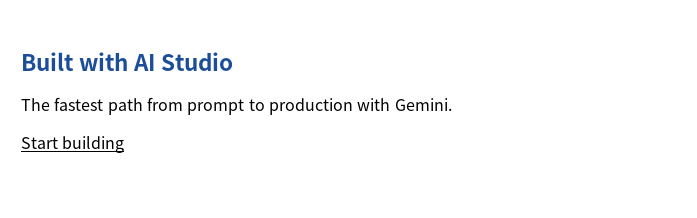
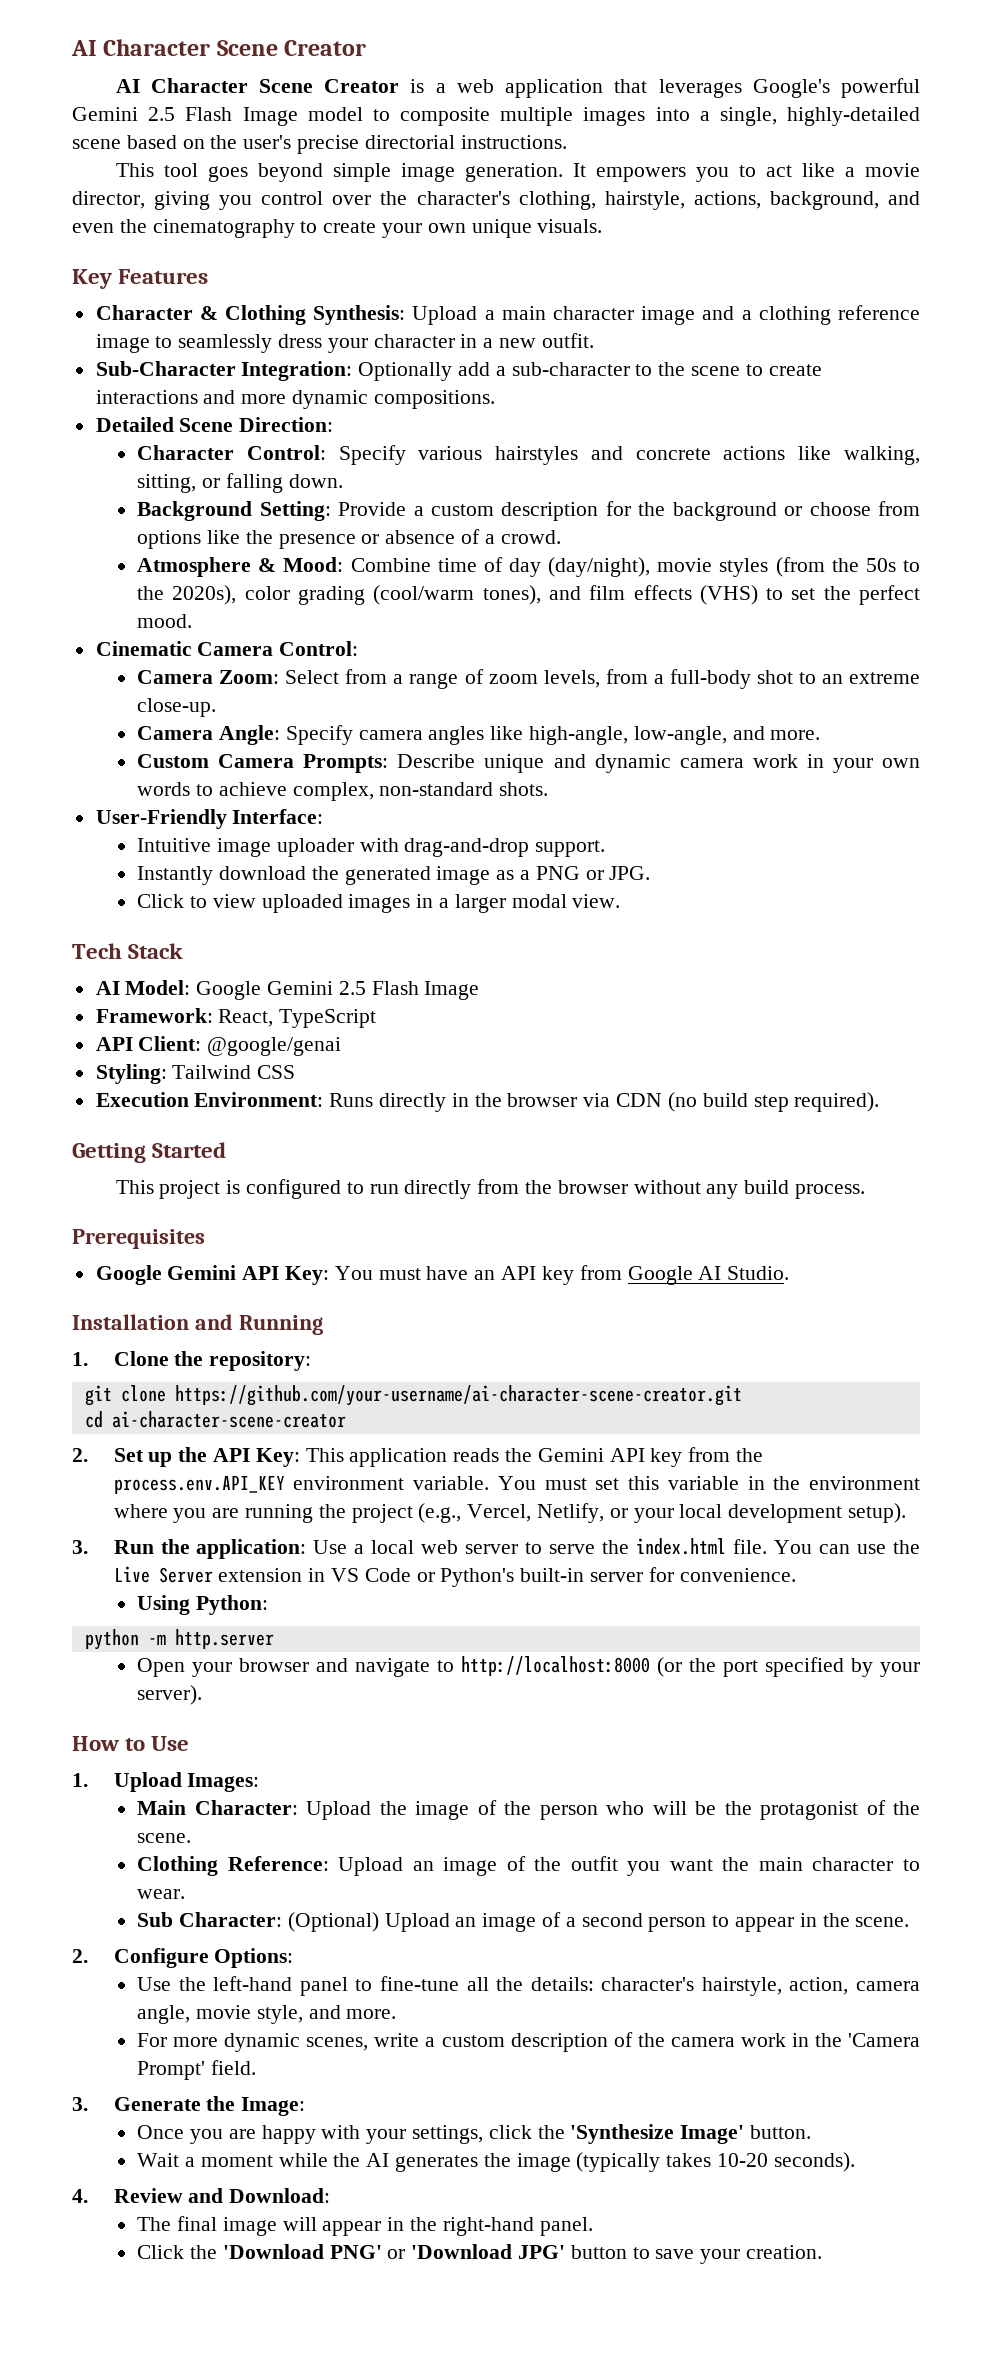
[21,52,234,71] [21,97,452,115] [21,136,125,153] Built with AI Studio // The fastest path from prompt to production with Gemini. // Start building -> [71,39,367,56] [115,78,920,98] [72,107,920,126] [72,135,567,154] [115,163,920,182] [72,191,920,210] [72,219,603,238] [72,269,209,289] [95,305,920,325] [95,333,594,353] [95,361,822,381] [95,390,495,409] [95,417,334,432] [137,445,920,465] [137,473,343,493] [137,501,920,521] [137,529,561,549] [137,557,920,577] [137,585,921,605] [137,614,193,628] [95,641,359,656] [137,669,920,689] [137,698,217,717] [137,725,821,745] [137,754,921,773] [137,782,549,801] [95,809,324,829] [137,838,606,857] [137,866,651,885] [137,894,621,913] [72,943,184,959] [95,980,480,1000] [95,1008,377,1028] [95,1036,342,1056] [95,1064,296,1084] [95,1092,880,1112] [72,1142,227,1163] [115,1179,865,1199] [72,1229,205,1249] [95,1265,790,1285] [72,1314,323,1335] [72,1351,312,1371] [84,1385,742,1406] [84,1411,346,1428] [72,1447,764,1467] [113,1476,920,1494] [113,1503,907,1523] [72,1538,920,1559] [113,1566,796,1587] [137,1595,268,1615] [84,1629,274,1650] [137,1656,921,1677] [137,1685,203,1705] [72,1736,190,1751] [72,1772,260,1792] [137,1800,921,1820] [137,1833,192,1843] [137,1856,920,1876] [137,1889,186,1899] [137,1912,910,1932] [72,1948,294,1968] [137,1976,920,1996] [137,2005,397,2024] [137,2032,921,2052] [137,2060,256,2080] [72,2096,306,2116] [137,2124,812,2144] [137,2152,855,2172] [72,2188,331,2203] [137,2216,593,2236] [137,2244,823,2264] AI Character Scene Creator // AI Character Scene Creator is a web application that leverages Google's powerful Gemini 2.5 Flash Image model to composite multiple images into a single, highly-detailed scene based on the user's precise directorial instructions. // This tool goes beyond simple image generation. It empowers you to act like a movie director, giving you control over the character's clothing, hairstyle, actions, background, and even the cinematography to create your own unique visuals. // Key Features // Character & Clothing Synthesis: Upload a main character image and a clothing reference image to seamlessly dress your character in a new outfit. // Sub-Character Integration: Optionally add a sub-character to the scene to create interactions and more dynamic compositions. // Detailed Scene Direction: // Character Control: Specify various hairstyles and concrete actions like walking, sitting, or falling down. // Background Setting: Provide a custom description for the background or choose from options like the presence or absence of a crowd. // Atmosphere & Mood: Combine time of day (day/night), movie styles (from the 50s to the 2020s), color grading (cool/warm tones), and film effects (VHS) to set the perfect mood. // Cinematic Camera Control: // Camera Zoom: Select from a range of zoom levels, from a full-body shot to an extreme close-up. // Camera Angle: Specify camera angles like high-angle, low-angle, and more. // Custom Camera Prompts: Describe unique and dynamic camera work in your own words to achieve complex, non-standard shots. // User-Friendly Interface: // Intuitive image uploader with drag-and-drop support. // Instantly download the generated image as a PNG or JPG. // Click to view uploaded images in a larger modal view. // Tech Stack // AI Model: Google Gemini 2.5 Flash Image // Framework: React, TypeScript // API Client: @google/genai // Styling: Tailwind CSS // Execution Environment: Runs directly in the browser via CDN (no build step required). // Getting Started // This project is configured to run directly from the browser without any build process. // Prerequisites // Google Gemini API Key: You must have an API key from Google AI Studio. // Installation and Running // 1. Clone the repository: // git clone https://github.com/your-username/ai-character-scene-creator.git // cd ai-character-scene-creator // 2. Set up the API Key: This application reads the Gemini API key from the process.env.API_KEY environment variable. You must set this variable in the environment where you are running the project (e.g., Vercel, Netlify, or your local development setup). // 3. Run the application: Use a local web server to serve the index.html file. You can use the Live Server extension in VS Code or Python's built-in server for convenience. // Using Python: // python -m http.server // Open your browser and navigate to http://localhost:8000 (or the port specified by your server). // How to Use // 1. Upload Images: // Main Character: Upload the image of the person who will be the protagonist of the scene. // Clothing Reference: Upload an image of the outfit you want the main character to wear. // Sub Character: (Optional) Upload an image of a second person to appear in the scene. // 2. Configure Options: // Use the left-hand panel to fine-tune all the details: character's hairstyle, action, camera angle, movie style, and more. // For more dynamic scenes, write a custom description of the camera work in the 'Camera Prompt' field. // 3. Generate the Image: // Once you are happy with your settings, click the 'Synthesize Image' button. // Wait a moment while the AI generates the image (typically takes 10-20 seconds). // 4. Review and Download: // The final image will appear in the right-hand panel. // Click the 'Download PNG' or 'Download JPG' button to save your creation.

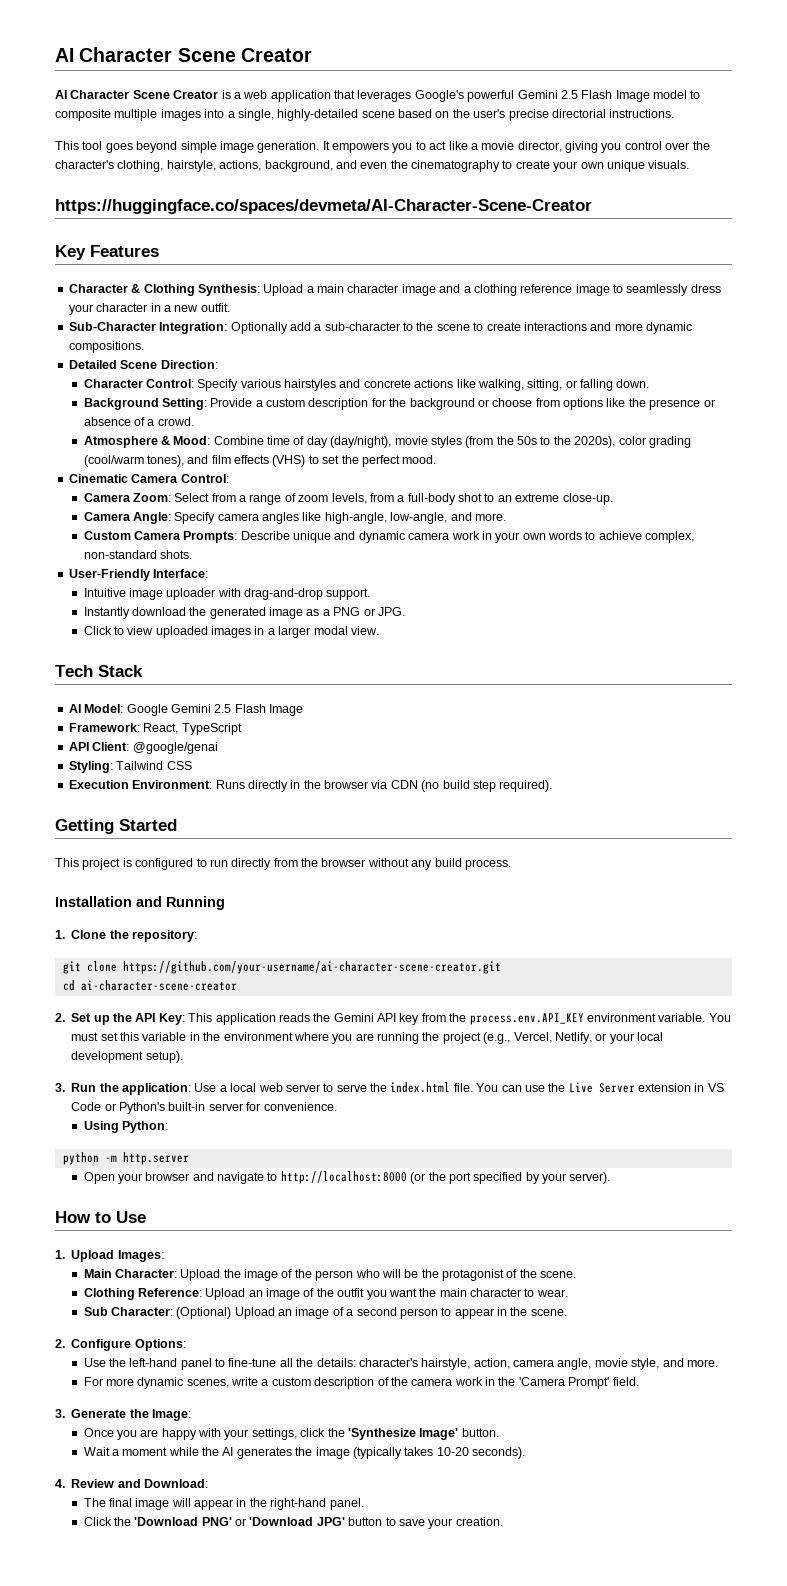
(603, 226) none -> [55,199,592,214] // https://huggingface.co/spaces/devmeta/AI-Character-Scene-Creator
[72,1229,205,1249] [95,1265,790,1285] // Prerequisites // Google Gemini API Key: You must have an API key from Google AI Studio. -> (511, 864) none

